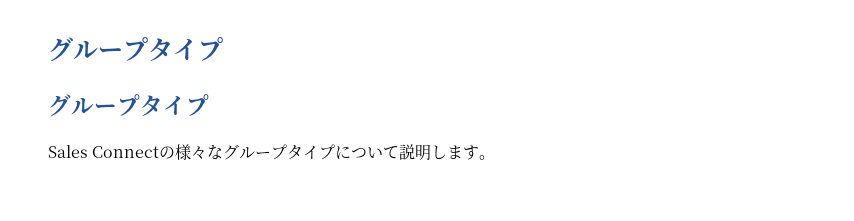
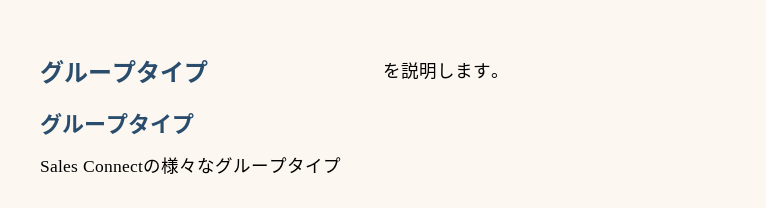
[335,145,400,159] について -> [383,62,401,78] を

